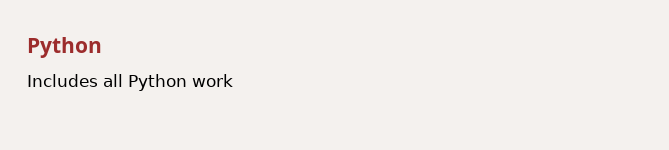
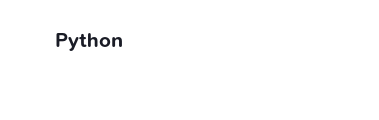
[27,37,102,58] [27,74,233,91] Python // Includes all Python work -> [55,33,123,51] Python

